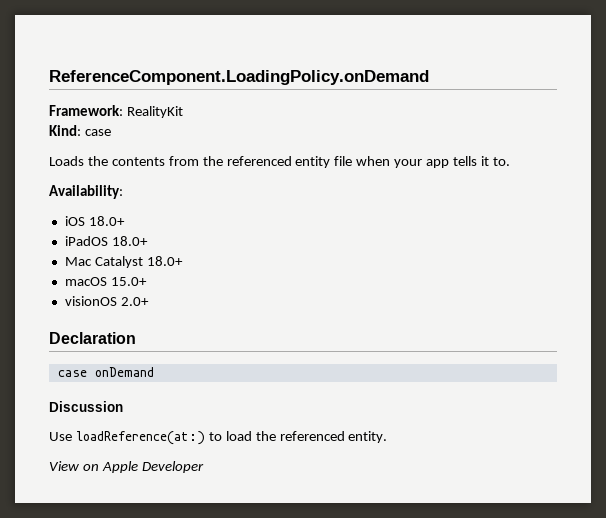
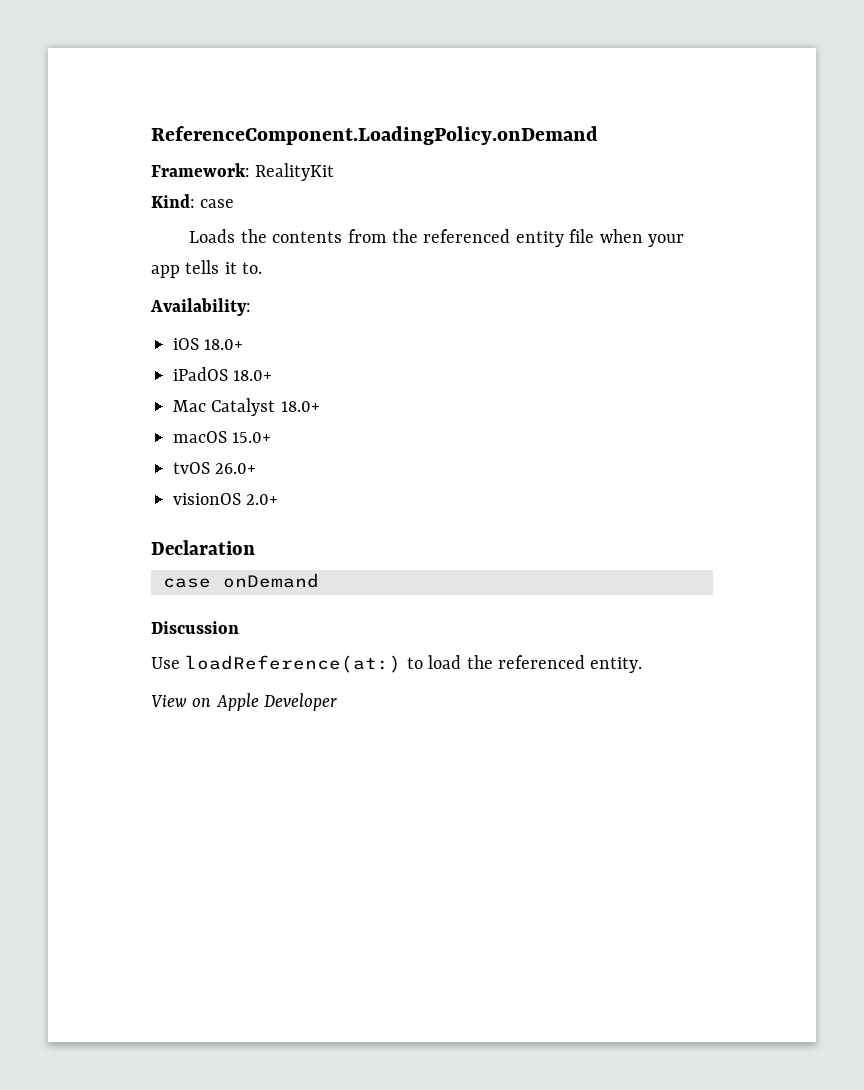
(147, 281) none -> [173,462,257,474] // tvOS 26.0+

